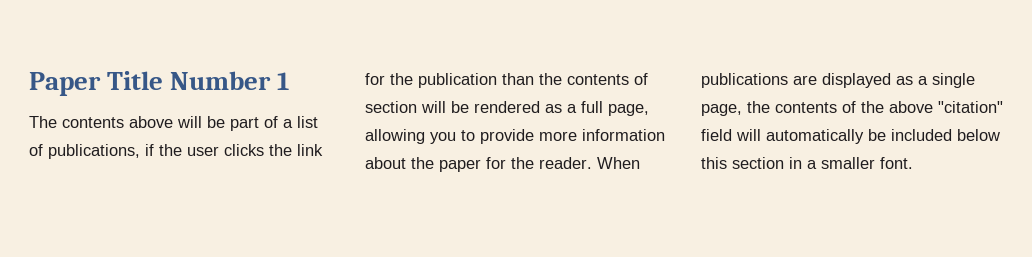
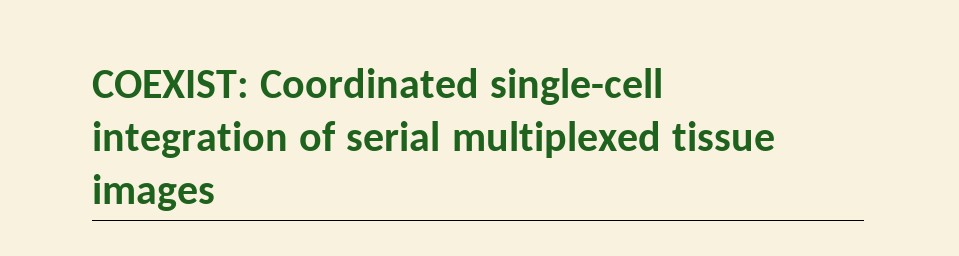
[29,71,290,96] [29,116,318,131] [29,144,323,159] [365,73,648,88] [365,101,649,116] [365,129,665,144] [365,157,640,172] [701,73,975,88] [701,101,1003,116] [701,129,1000,144] [701,157,913,169] Paper Title Number 1 // The contents above will be part of a list of publications, if the user clicks the link for the publication than the contents of section will be rendered as a full page, allowing you to provide more information about the paper for the reader. When publications are displayed as a single page, the contents of the above "citation" field will automatically be included below this section in a smaller font. -> [92,68,664,105] [92,121,775,158] [92,174,215,211] COEXIST: Coordinated single-cell integration of serial multiplexed tissue images

